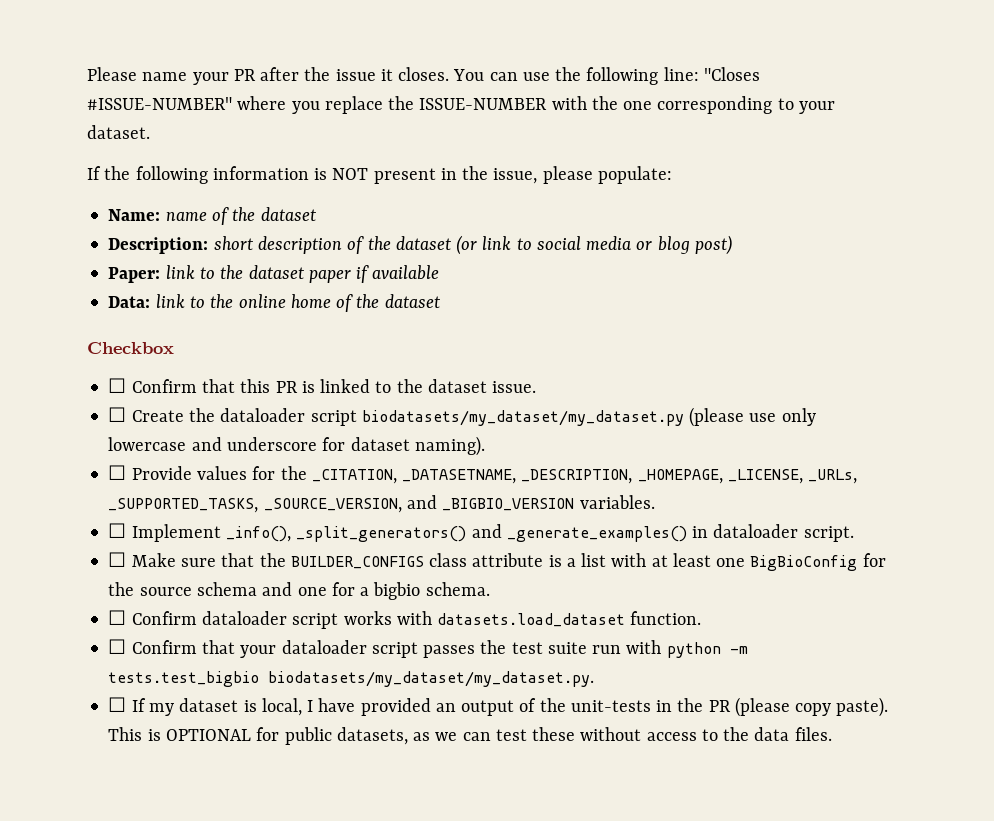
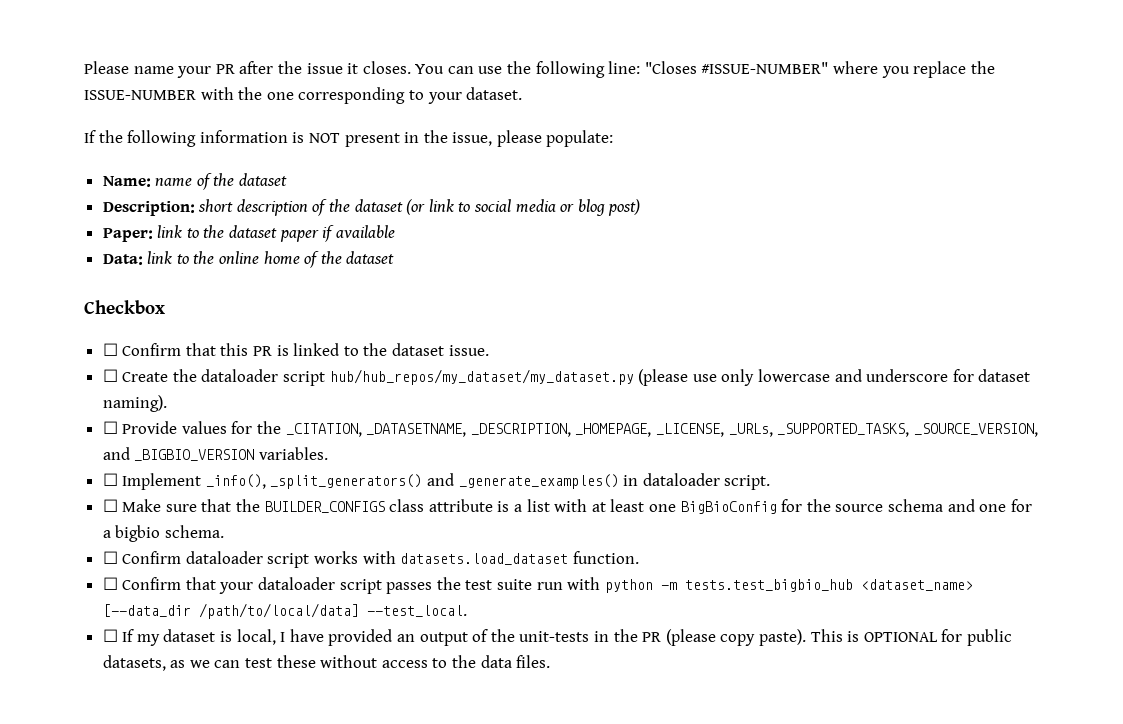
[361,410,684,426] biodatasets/my_dataset/my_dataset.py -> [329,369,634,385] hub/hub_repos/my_dataset/my_dataset.py
[108,671,595,687] tests.test_bigbio biodatasets/my_dataset/my_dataset.py. -> [684,579,973,592] [102,603,467,619] tests.test_bigbio_hub <dataset_name> [--data_dir /path/to/local/data] --test_local.

